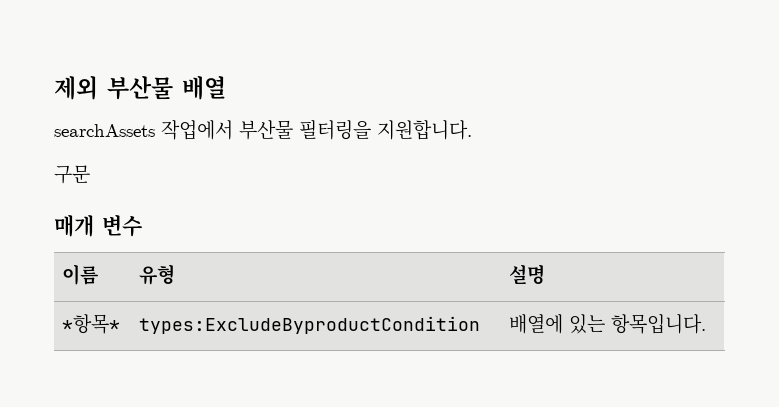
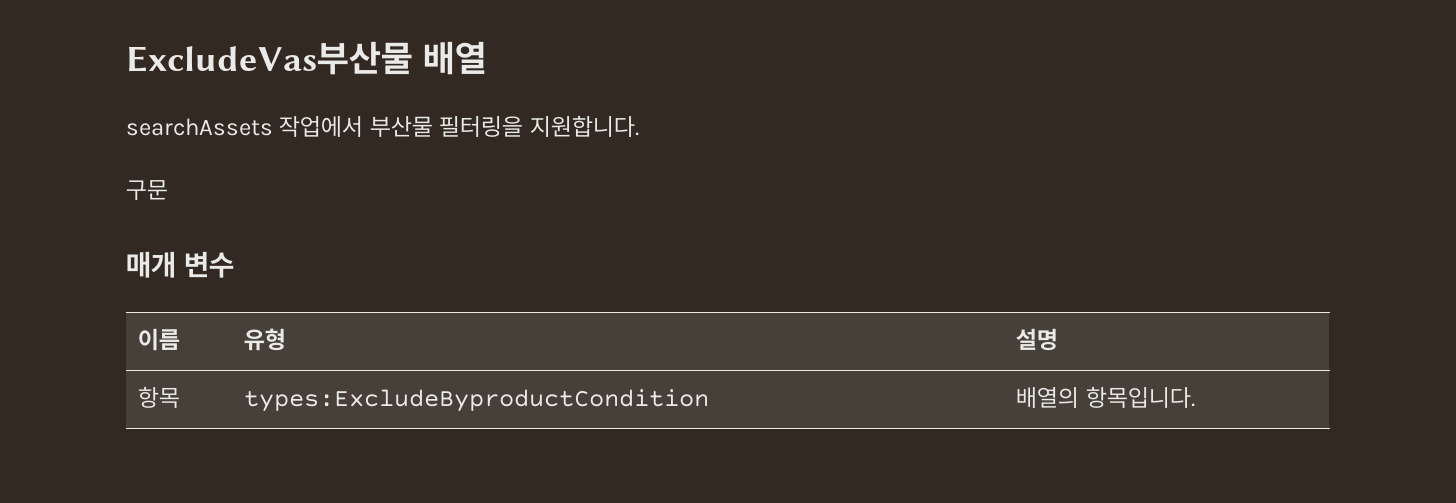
[54,76,173,100] 제외 부산물 -> [126,41,413,75] ExcludeVas부산물
[61,314,120,334] *항목* -> [138,386,181,408] 항목
[508,314,605,334] 배열에 있는 -> [1016,387,1080,408] 배열의

